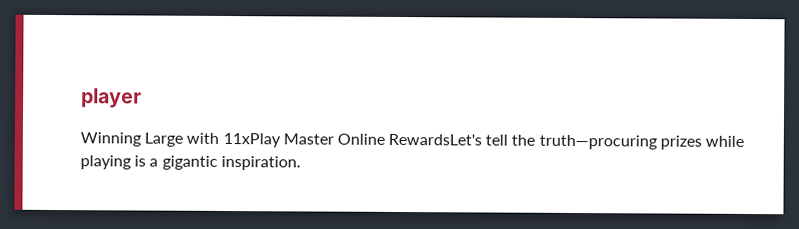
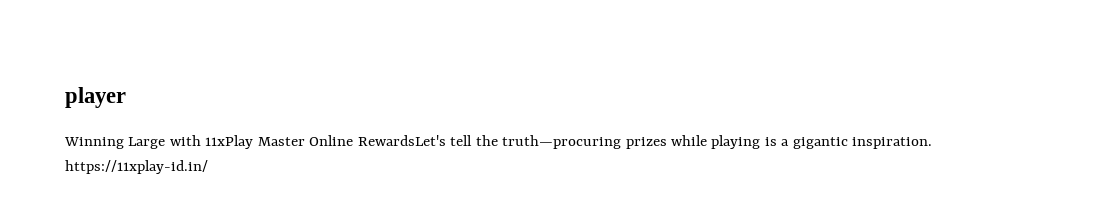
(301, 163) none -> [65,160,208,174] https://11xplay-id.in/

